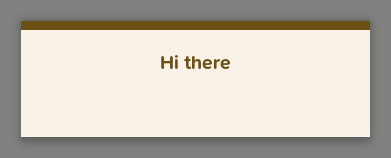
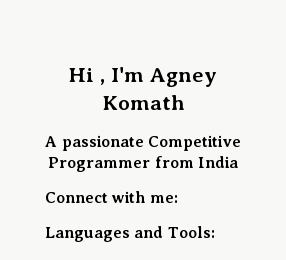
[184,56,232,70] there -> [100,67,217,87] [101,95,185,110] [45,135,241,151] [48,156,239,172] [45,191,178,203] [45,226,215,242] , I'm Agney Komath // A passionate Competitive Programmer from India // Connect with me: // Languages and Tools:

